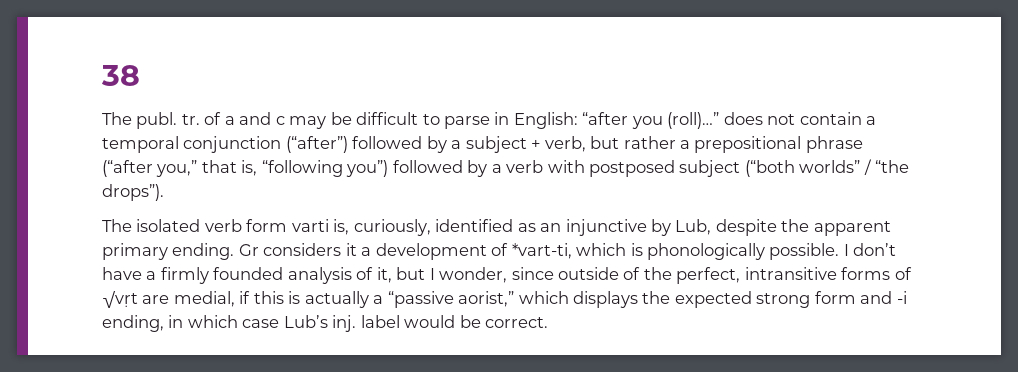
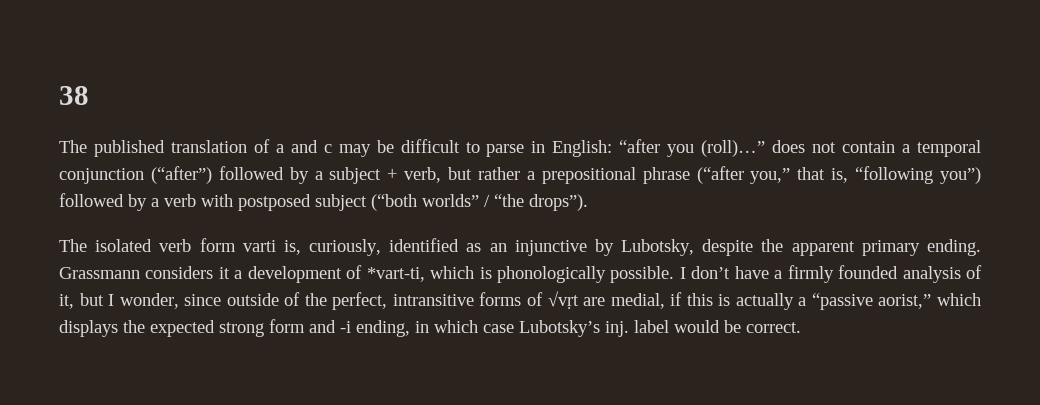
[136,112,200,129] publ. tr. -> [93,140,247,157] published translation
[675,219,712,235] Lub, -> [621,239,695,256] Lubotsky,
[238,244,259,256] Gr -> [59,267,140,279] Grassmann
[283,315,328,328] Lub’s -> [519,320,600,337] Lubotsky’s

